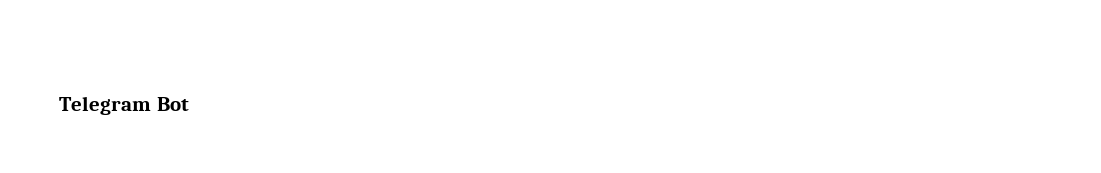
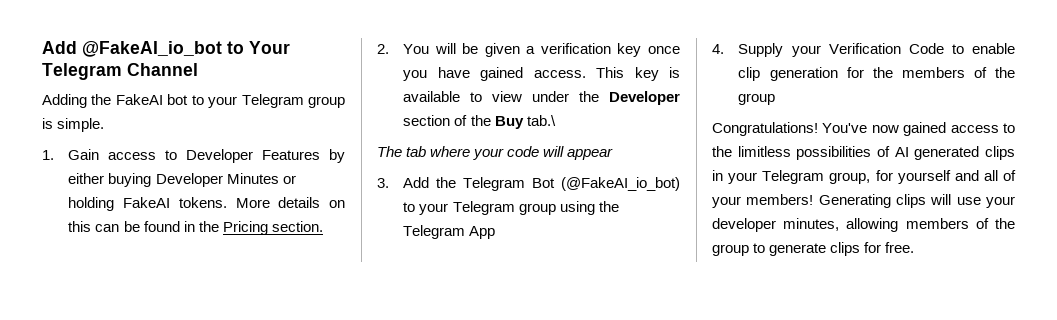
[59,96,189,115] Telegram Bot -> [42,41,290,57] [42,63,198,80] [42,94,346,108] [42,118,105,132] [42,149,345,163] [68,173,296,187] [68,197,346,211] [68,221,323,235] [377,43,680,57] [403,67,680,81] [403,91,680,105] [403,115,556,129] [377,146,614,160] [377,177,680,191] [403,201,619,215] [403,225,496,239] [712,43,1015,57] [738,67,1015,81] [738,93,776,105] [712,122,1015,136] [712,146,1015,160] [712,170,1016,184] [712,194,1015,208] [712,218,1015,232] [712,242,915,256] Add @FakeAI_io_bot to Your Telegram Channel // Adding the FakeAI bot to your Telegram group is simple. // 1. Gain access to Developer Features by either buying Developer Minutes or holding FakeAI tokens. More details on this can be found in the Pricing section. // 2. You will be given a verification key once you have gained access. This key is available to view under the Developer section of the Buy tab.\ // The tab where your code will appear // 3. Add the Telegram Bot (@FakeAI_io_bot) to your Telegram group using the Telegram App // 4. Supply your Verification Code to enable clip generation for the members of the group // Congratulations! You've now gained access to the limitless possibilities of AI generated clips in your Telegram group, for yourself and all of your members! Generating clips will use your developer minutes, allowing members of the group to generate clips for free.

